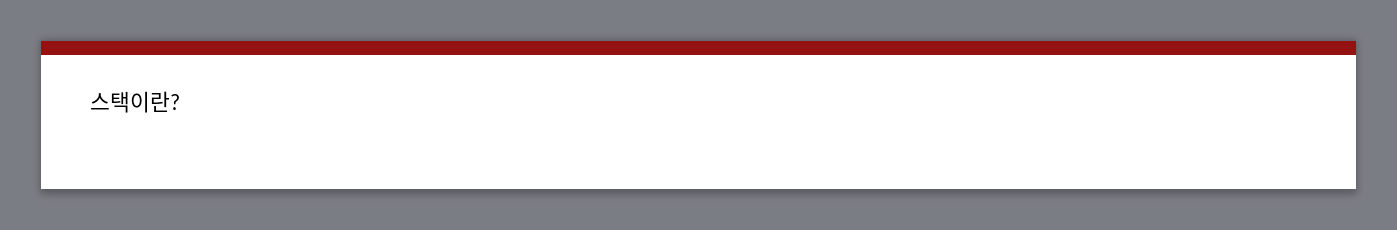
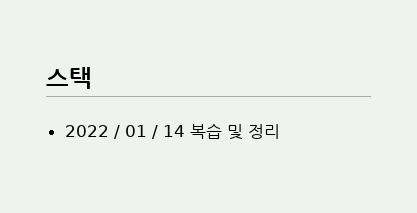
[90,91,180,113] 스택이란? -> [46,67,92,89] [64,123,280,140] 스택 // 2022 / 01 / 14 복습 및 정리

